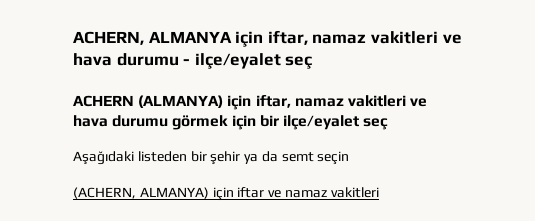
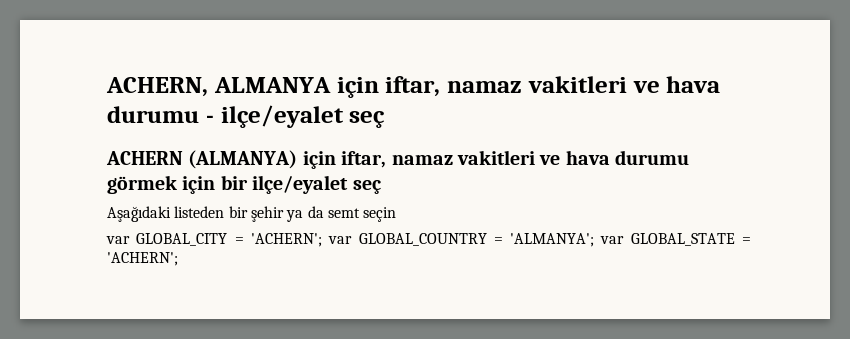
[73,187,379,201] (ACHERN, ALMANYA) için iftar ve namaz vakitleri -> [106,233,751,247] [107,252,178,266] var GLOBAL_CITY = 'ACHERN'; var GLOBAL_COUNTRY = 'ALMANYA'; var GLOBAL_STATE = 'ACHERN';

